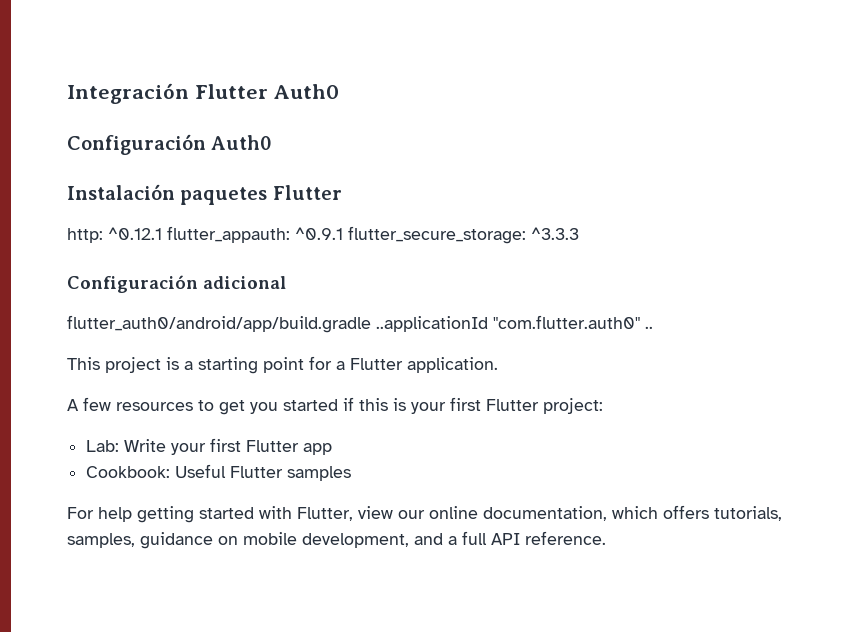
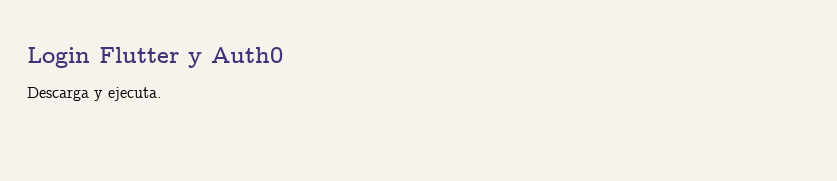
[67,83,339,104] [67,134,273,155] [67,184,342,205] [67,226,579,244] [67,275,286,293] [67,315,653,333] [67,356,498,374] [67,397,603,415] [86,438,333,455] [86,464,352,481] [67,505,782,523] [67,531,606,549] Integración Flutter Auth0 // Configuración Auth0 // Instalación paquetes Flutter // http: ^0.12.1 flutter_appauth: ^0.9.1 flutter_secure_storage: ^3.3.3 // Configuración adicional // flutter_auth0/android/app/build.gradle ..applicationId "com.flutter.auth0" .. // This project is a starting point for a Flutter application. // A few resources to get you started if this is your first Flutter project: // Lab: Write your first Flutter app // Cookbook: Useful Flutter samples // For help getting started with Flutter, view our online documentation, which offers tutorials, samples, guidance on mobile development, and a full API reference. -> [27,47,283,68] [27,87,161,101] Login Flutter y Auth0 // Descarga y ejecuta.

